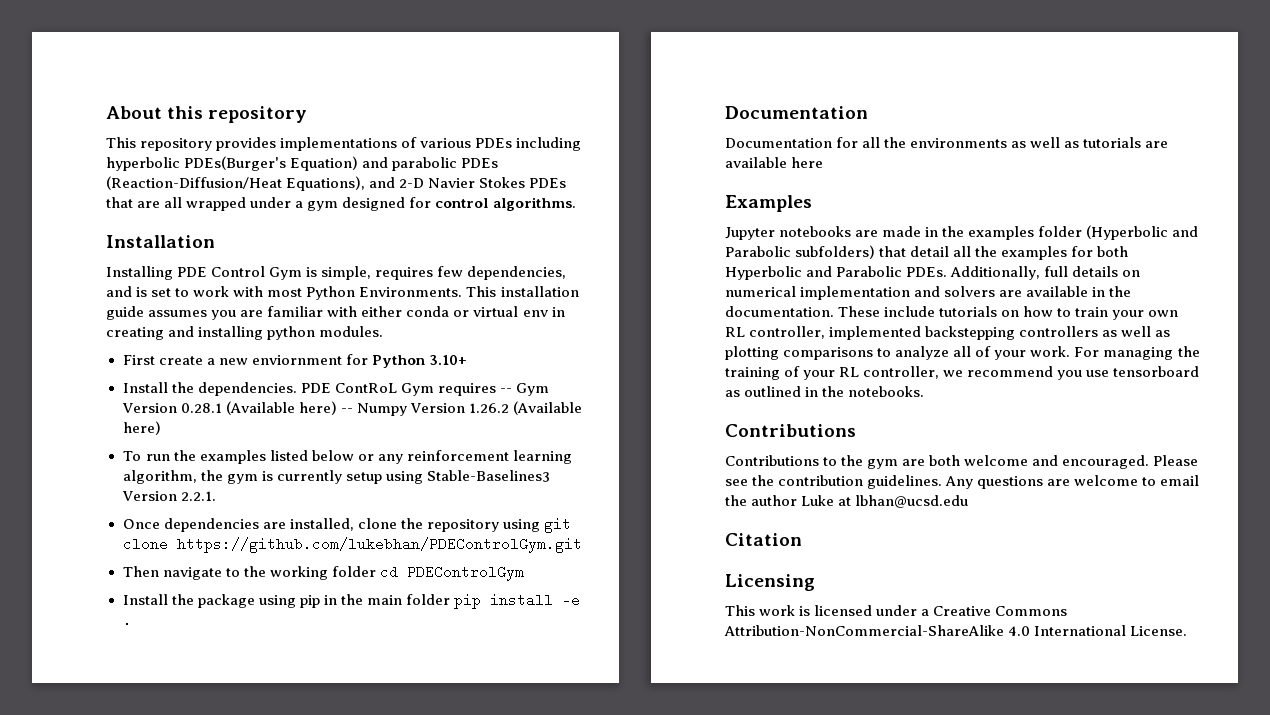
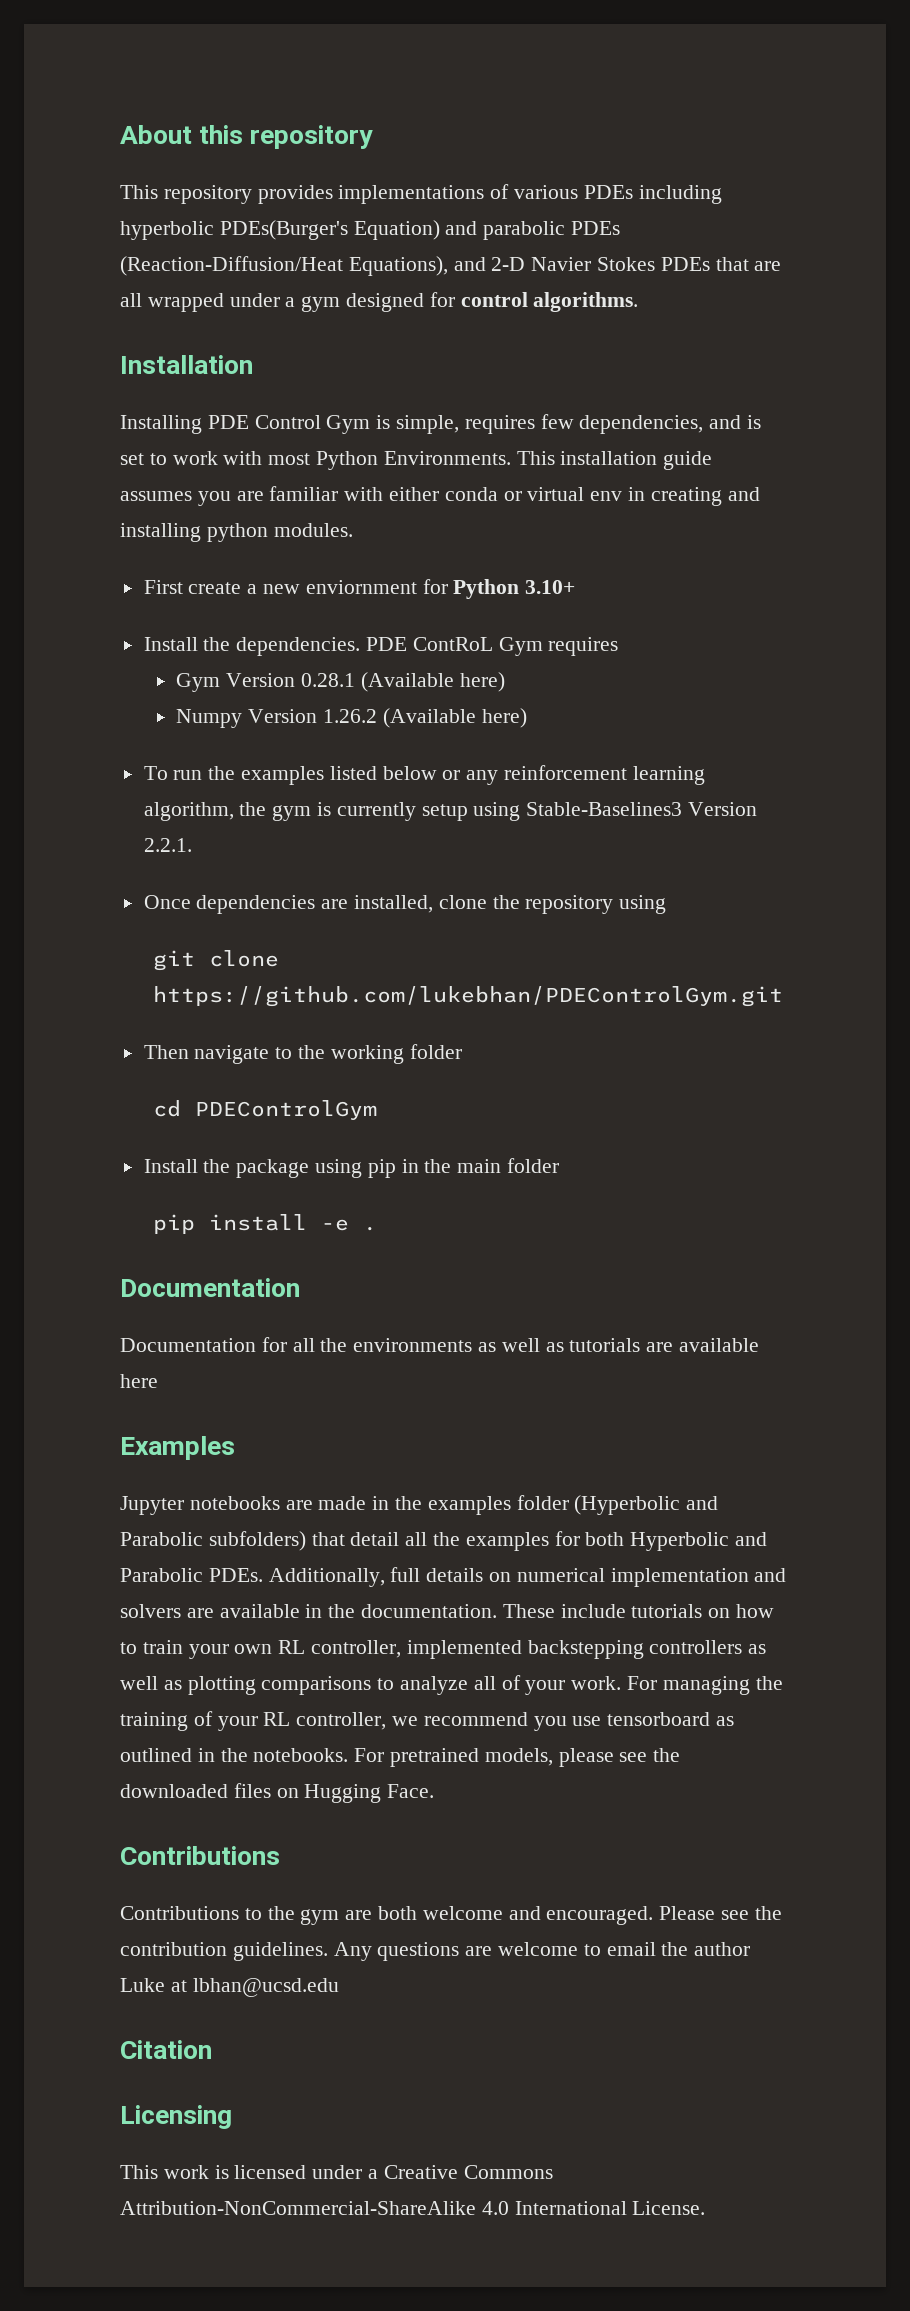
[499,388,512,393] -- -> (619, 646) //
[340,408,353,413] -- -> (505, 682) //
(540, 525) none -> (667, 904) //
(376, 571) none -> (462, 1051) //
(450, 599) none -> (560, 1165) //
(925, 391) none -> [354,1748,681,1767] [120,1783,435,1803] For pretrained models, please see the downloaded files on Hugging Face.

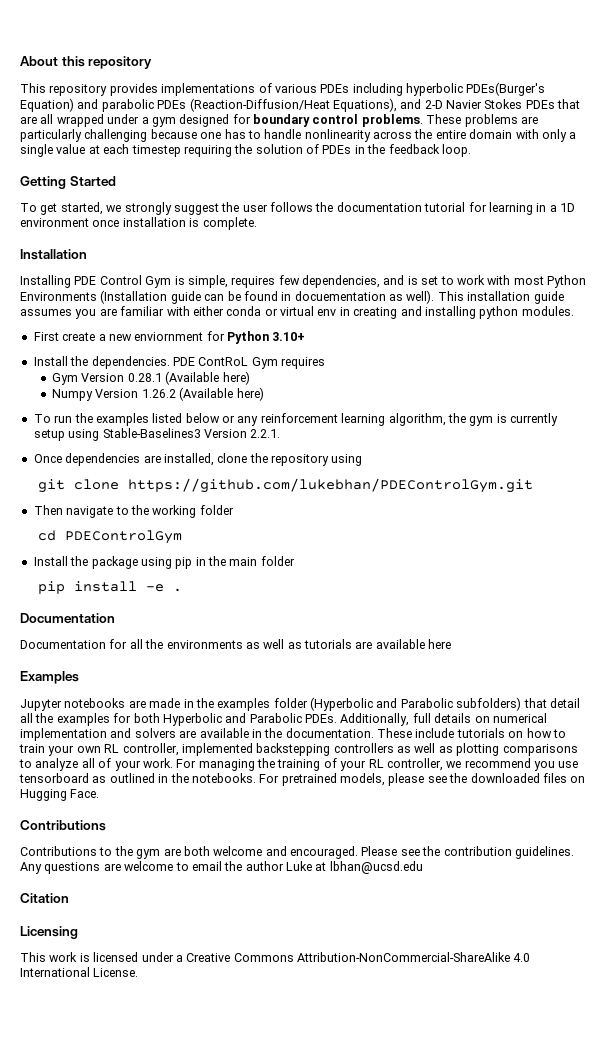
[460,292,639,312] control algorithms. -> [253,114,538,127] [20,129,577,142] [20,144,471,157] [20,176,116,189] [20,202,575,215] [20,217,257,230] boundary control problems. These problems are particularly challenging because one has to handle nonlinearity across the entire domain with only a single value at each timestep requiring the solution of PDEs in the feedback loop. // Getting Started // To get started, we strongly suggest the user follows the documentation tutorial for learning in a 1D environment once installation is complete.
[383,451,511,465] Environments. -> [20,290,435,304] Environments (Installation guide can be found in docuementation as well).

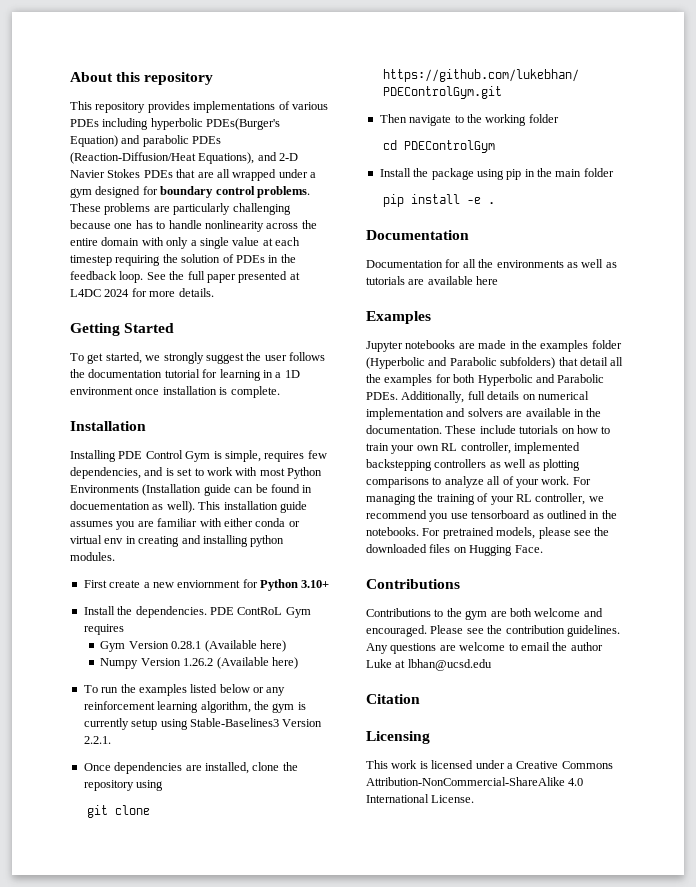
(471, 150) none -> [146,271,300,283] [70,288,214,297] See the full paper presented at L4DC 2024 for more details.

